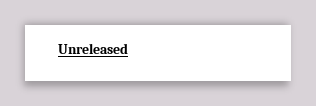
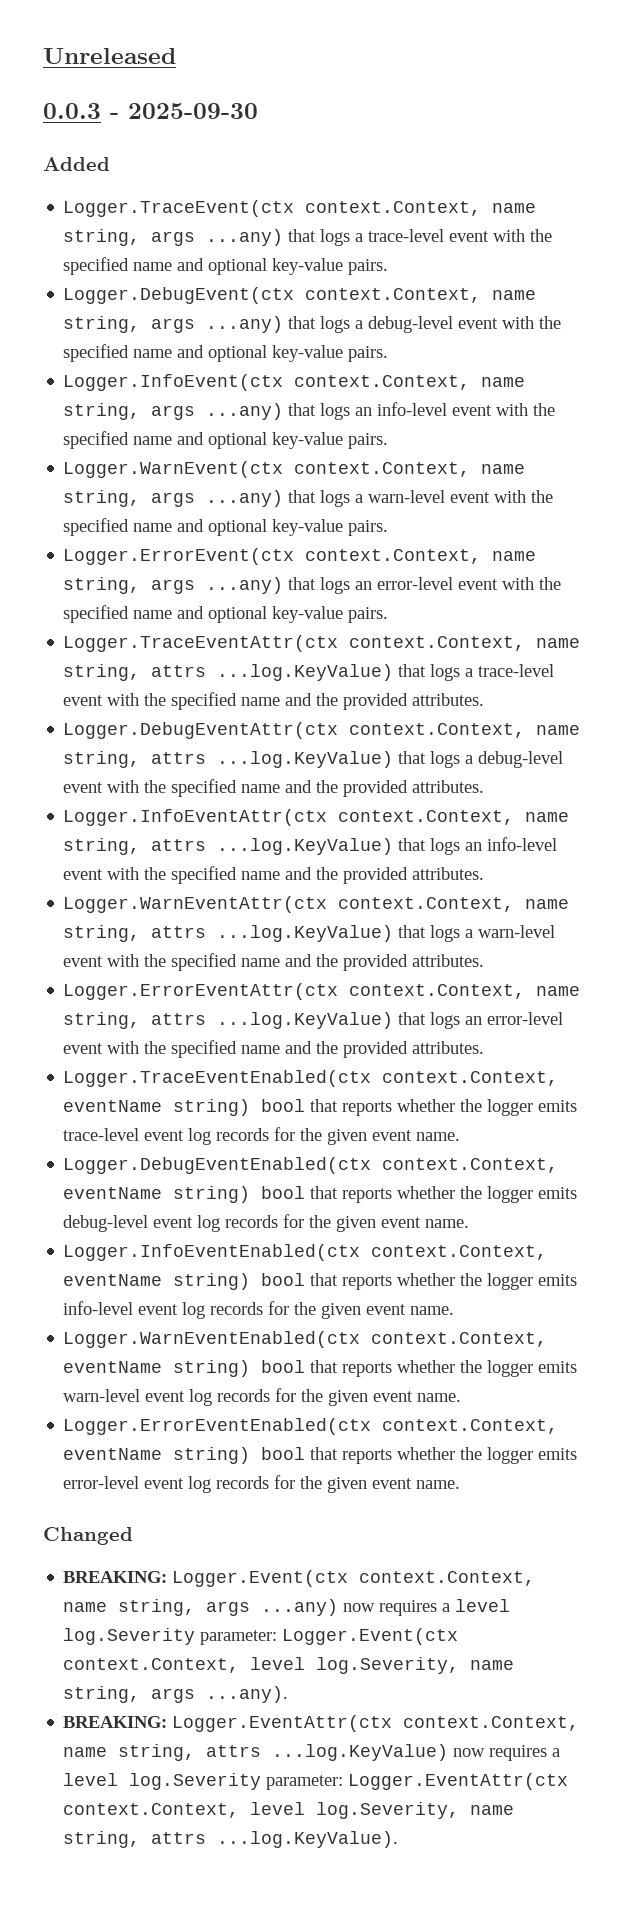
(128, 48) none -> [43,103,258,119] [43,157,110,171] [63,200,537,217] [63,229,553,246] [63,257,389,275] [63,287,537,304] [63,316,562,333] [63,344,389,362] [63,374,526,391] [63,402,556,420] [63,431,389,449] [63,461,526,478] [63,490,554,507] [63,518,389,536] [63,548,537,565] [63,577,562,594] [63,605,389,623] [63,635,581,652] [63,664,555,681] [63,692,485,710] [63,722,581,739] [63,751,564,768] [63,779,485,797] [63,809,570,826] [63,837,558,855] [63,866,485,884] [63,896,570,913] [63,925,556,942] [63,953,485,971] [63,983,581,1000] [63,1012,564,1029] [63,1040,485,1058] [63,1070,559,1087] [63,1099,578,1116] [63,1127,461,1145] [63,1157,559,1174] [63,1186,578,1203] [63,1214,470,1232] [63,1244,548,1261] [63,1273,578,1290] [63,1301,455,1319] [63,1331,548,1348] [63,1360,578,1377] [63,1388,462,1406] [63,1418,559,1435] [63,1447,578,1464] [63,1475,461,1493] [43,1527,133,1545] [63,1570,536,1587] [63,1599,511,1616] [63,1628,459,1645] [63,1657,515,1674] [63,1686,289,1703] [63,1715,580,1732] [63,1744,561,1761] [63,1773,569,1790] [63,1802,515,1819] [63,1831,399,1848] // 0.0.3 - 2025-09-30 // Added // Logger.TraceEvent(ctx context.Context, name string, args ...any) that logs a trace-level event with the specified name and optional key-value pairs. // Logger.DebugEvent(ctx context.Context, name string, args ...any) that logs a debug-level event with the specified name and optional key-value pairs. // Logger.InfoEvent(ctx context.Context, name string, args ...any) that logs an info-level event with the specified name and optional key-value pairs. // Logger.WarnEvent(ctx context.Context, name string, args ...any) that logs a warn-level event with the specified name and optional key-value pairs. // Logger.ErrorEvent(ctx context.Context, name string, args ...any) that logs an error-level event with the specified name and optional key-value pairs. // Logger.TraceEventAttr(ctx context.Context, name string, attrs ...log.KeyValue) that logs a trace-level event with the specified name and the provided attributes. // Logger.DebugEventAttr(ctx context.Context, name string, attrs ...log.KeyValue) that logs a debug-level event with the specified name and the provided attributes. // Logger.InfoEventAttr(ctx context.Context, name string, attrs ...log.KeyValue) that logs an info-level event with the specified name and the provided attributes. // Logger.WarnEventAttr(ctx context.Context, name string, attrs ...log.KeyValue) that logs a warn-level event with the specified name and the provided attributes. // Logger.ErrorEventAttr(ctx context.Context, name string, attrs ...log.KeyValue) that logs an error-level event with the specified name and the provided attributes. // Logger.TraceEventEnabled(ctx context.Context, eventName string) bool that reports whether the logger emits trace-level event log records for the given event name. // Logger.DebugEventEnabled(ctx context.Context, eventName string) bool that reports whether the logger emits debug-level event log records for the given event name. // Logger.InfoEventEnabled(ctx context.Context, eventName string) bool that reports whether the logger emits info-level event log records for the given event name. // Logger.WarnEventEnabled(ctx context.Context, eventName string) bool that reports whether the logger emits warn-level event log records for the given event name. // Logger.ErrorEventEnabled(ctx context.Context, eventName string) bool that reports whether the logger emits error-level event log records for the given event name. // Changed // BREAKING: Logger.Event(ctx context.Context, name string, args ...any) now requires a level log.Severity parameter: Logger.Event(ctx context.Context, level log.Severity, name string, args ...any). // BREAKING: Logger.EventAttr(ctx context.Context, name string, attrs ...log.KeyValue) now requires a level log.Severity parameter: Logger.EventAttr(ctx context.Context, level log.Severity, name string, attrs ...log.KeyValue).

